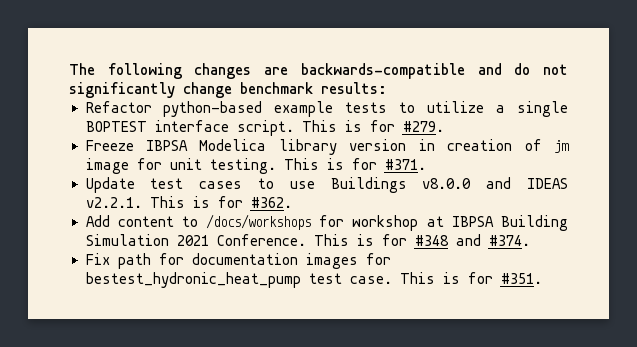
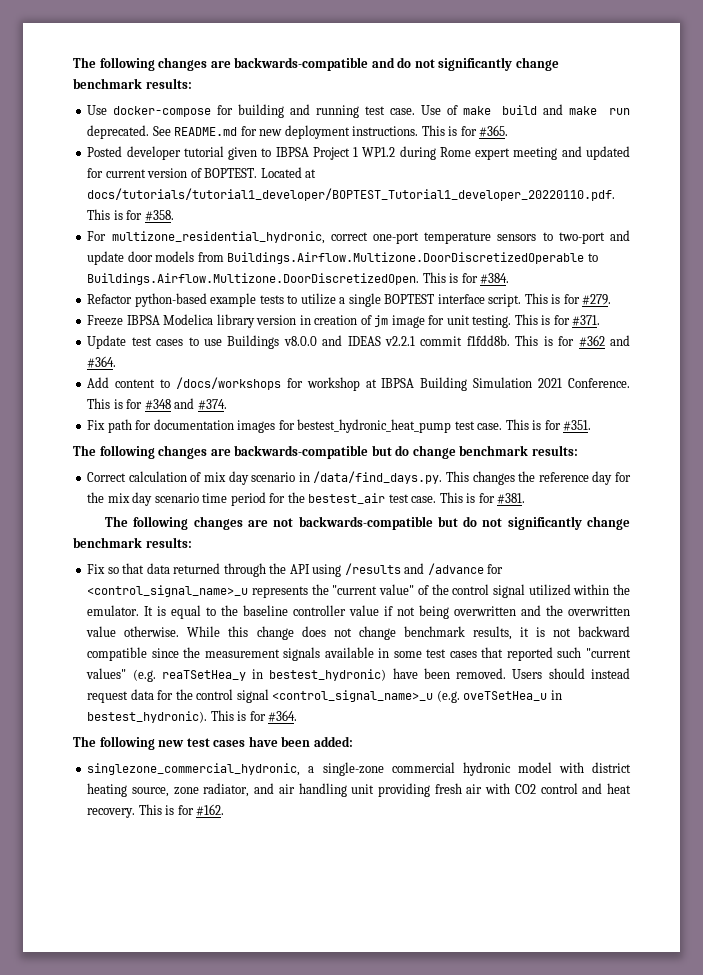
(387, 88) none -> [87,104,631,118] [87,125,509,139] [87,146,631,160] [87,167,317,178] [87,188,616,201] [87,209,174,221] [87,230,630,244] [87,251,598,265] [87,272,510,285] // Use docker-compose for building and running test case. Use of make build and make run deprecated. See README.md for new deployment instructions. This is for #365. // Posted developer tutorial given to IBPSA Project 1 WP1.2 during Rome expert meeting and updated for current version of BOPTEST. Located at docs/tutorials/tutorial1_developer/BOPTEST_Tutorial1_developer_20220110.pdf. This is for #358. // For multizone_residential_hydronic, correct one-port temperature sensors to two-port and update door models from Buildings.Airflow.Multizone.DoorDiscretizedOperable to Buildings.Airflow.Multizone.DoorDiscretizedOpen. This is for #384.
[85,196,292,208] v2.2.1. This is for #362. -> [385,335,630,347] [87,356,117,368] v2.2.1 commit f1fdd8b. This is for #362 and #364.
(542, 278) none -> [73,445,578,459] [87,471,632,485] [87,492,526,506] [105,516,631,530] [73,537,192,548] [87,563,504,577] [87,584,630,598] [87,605,631,619] [86,626,631,640] [87,647,632,661] [86,668,630,682] [87,689,562,703] [87,710,298,723] [73,736,353,750] [87,762,632,776] [87,783,632,797] [87,804,225,818] // The following changes are backwards-compatible but do change benchmark results: // Correct calculation of mix day scenario in /data/find_days.py. This changes the reference day for the mix day scenario time period for the bestest_air test case. This is for #381. // The following changes are not backwards-compatible but do not significantly change benchmark results: // Fix so that data returned through the API using /results and /advance for <control_signal_name>_u represents the "current value" of the control signal utilized within the emulator. It is equal to the baseline controller value if not being overwritten and the overwritten value otherwise. While this change does not change benchmark results, it is not backward compatible since the measurement signals available in some test cases that reported such "current values" (e.g. reaTSetHea_y in bestest_hydronic) have been removed. Users should instead request data for the control signal <control_signal_name>_u (e.g. oveTSetHea_u in bestest_hydronic). This is for #364. // The following new test cases have been added: // singlezone_commercial_hydronic, a single-zone commercial hydronic model with district heating source, zone radiator, and air handling unit providing fresh air with CO2 control and heat recovery. This is for #162.

